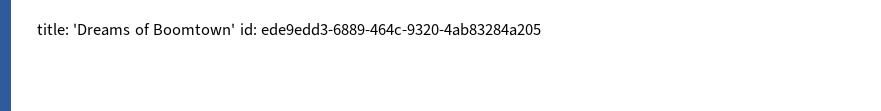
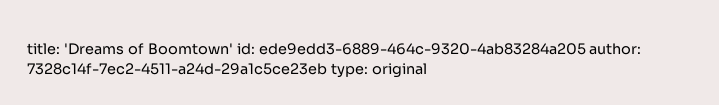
(542, 29) none -> [589,43,642,55] [27,63,427,78] author: 7328c14f-7ec2-4511-a24d-29a1c5ce23eb type: original

